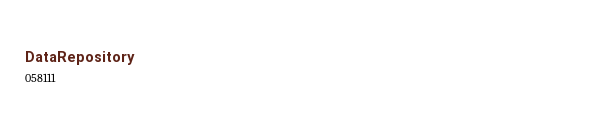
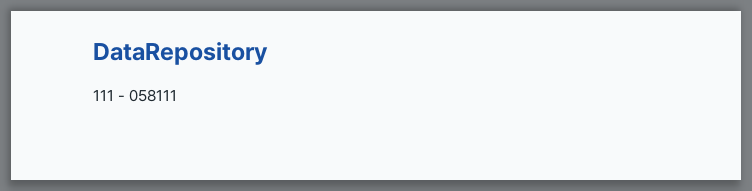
(135, 58) none -> [93,90,126,101] 111 -

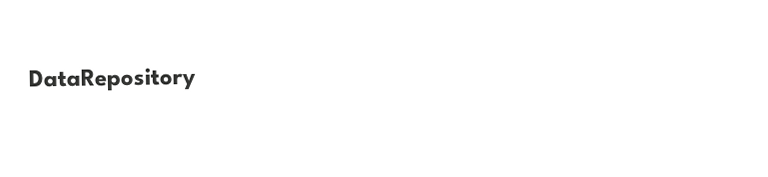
[93,89,178,102] // 111 - 058111 -> (196, 79) none

